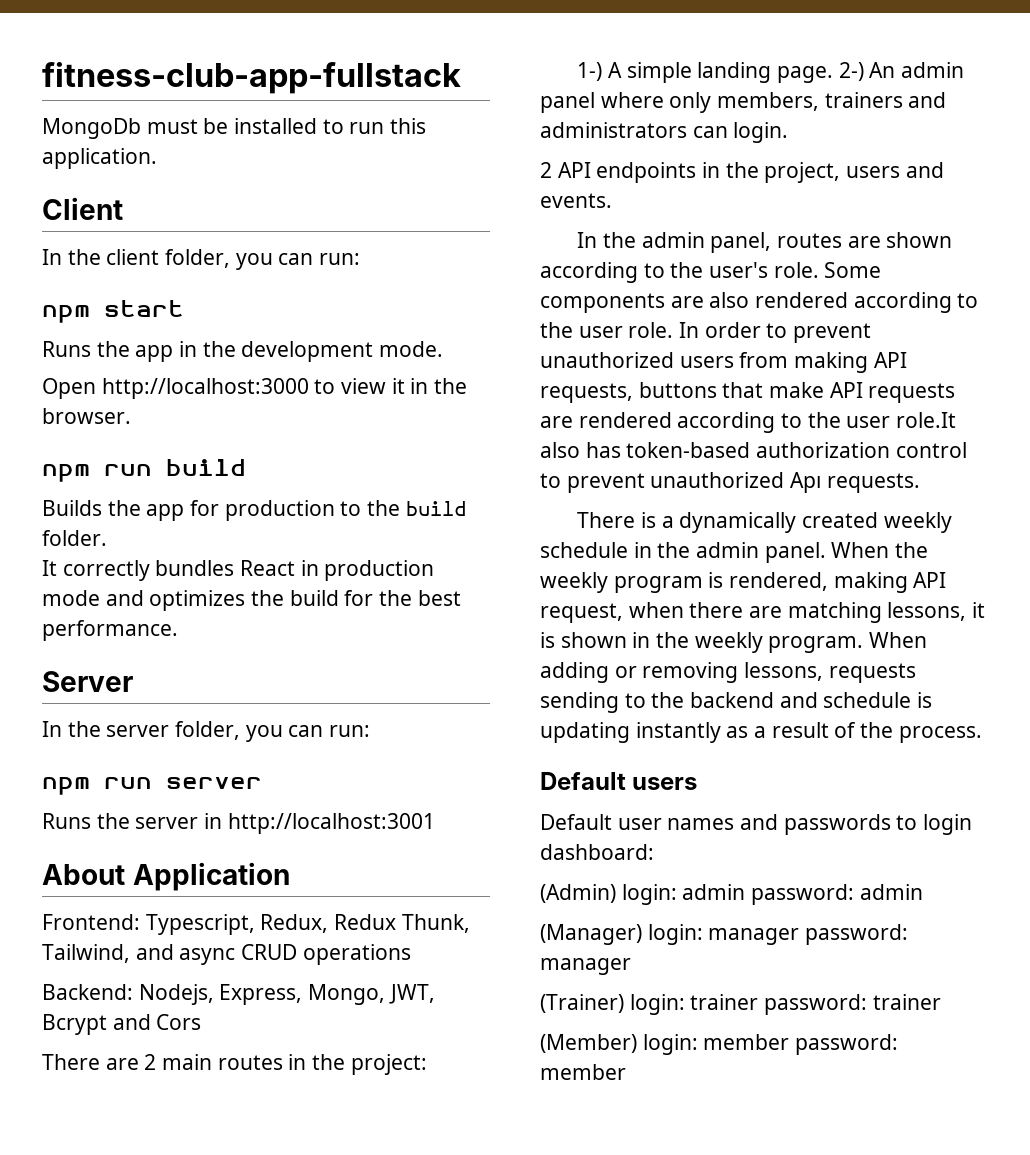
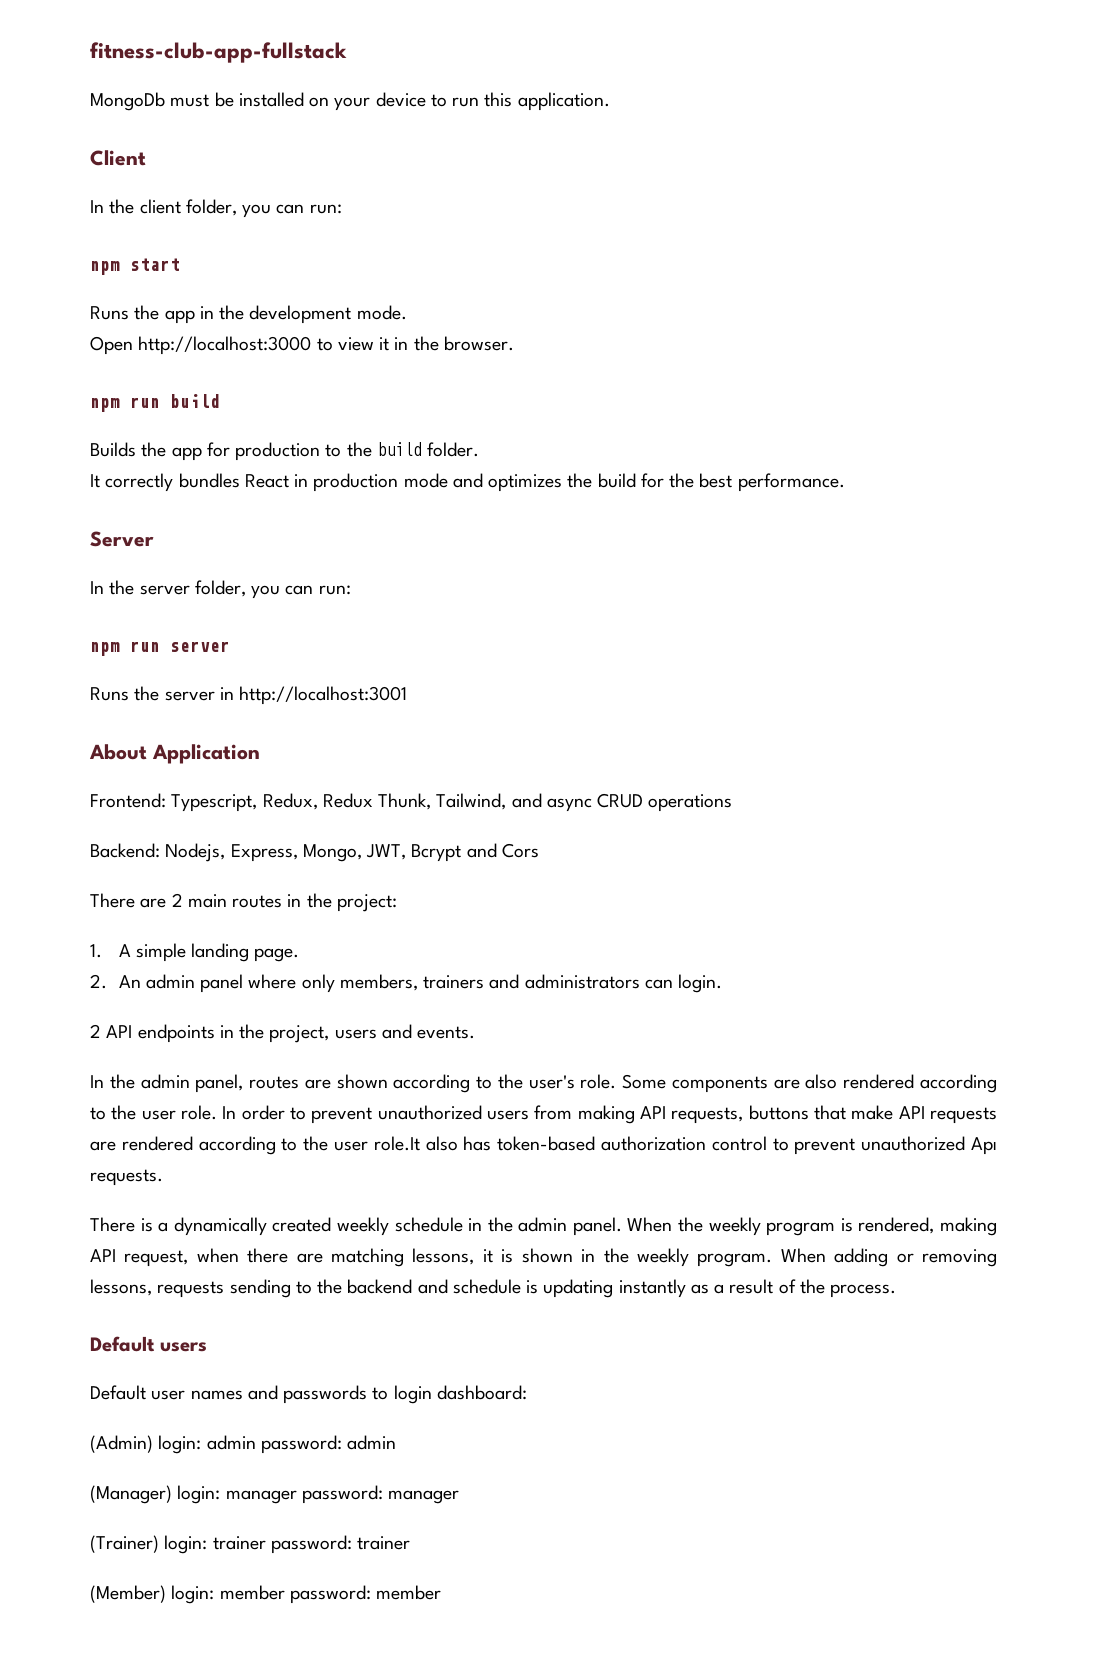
(318, 126) none -> [309,92,426,111] on your device
[577,62,603,81] 1-) -> [90,944,102,958] 1.
[838,62,864,81] 2-) -> [90,974,107,989] // 2.

